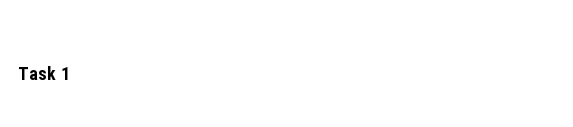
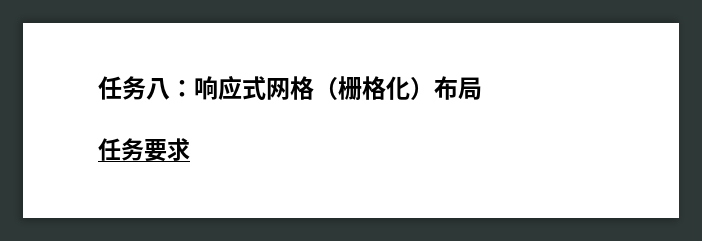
[18,66,70,80] Task 1 -> [98,76,482,100] [98,138,190,162] 任务八：响应式网格（栅格化）布局 // 任务要求

